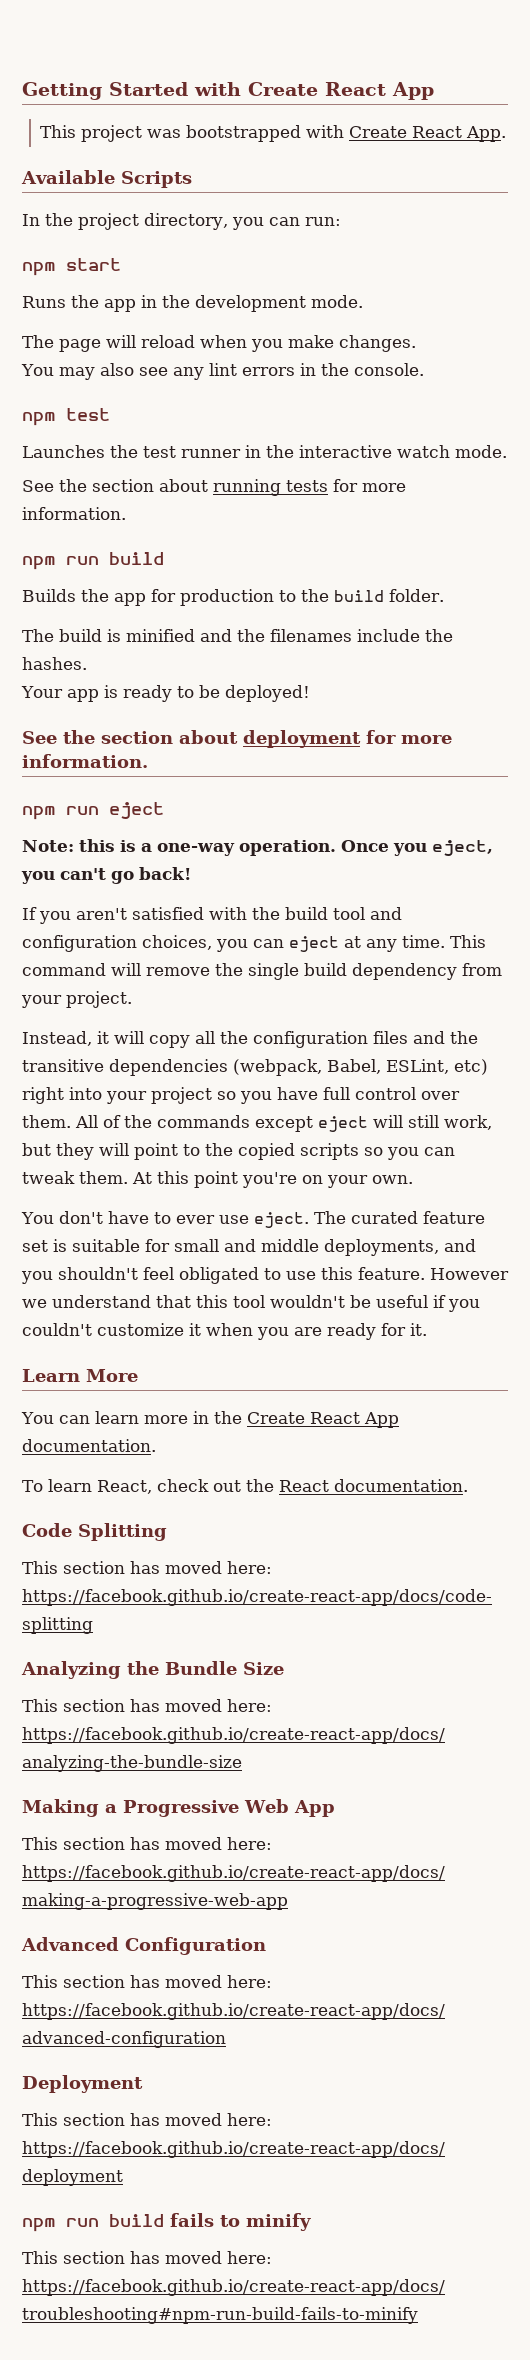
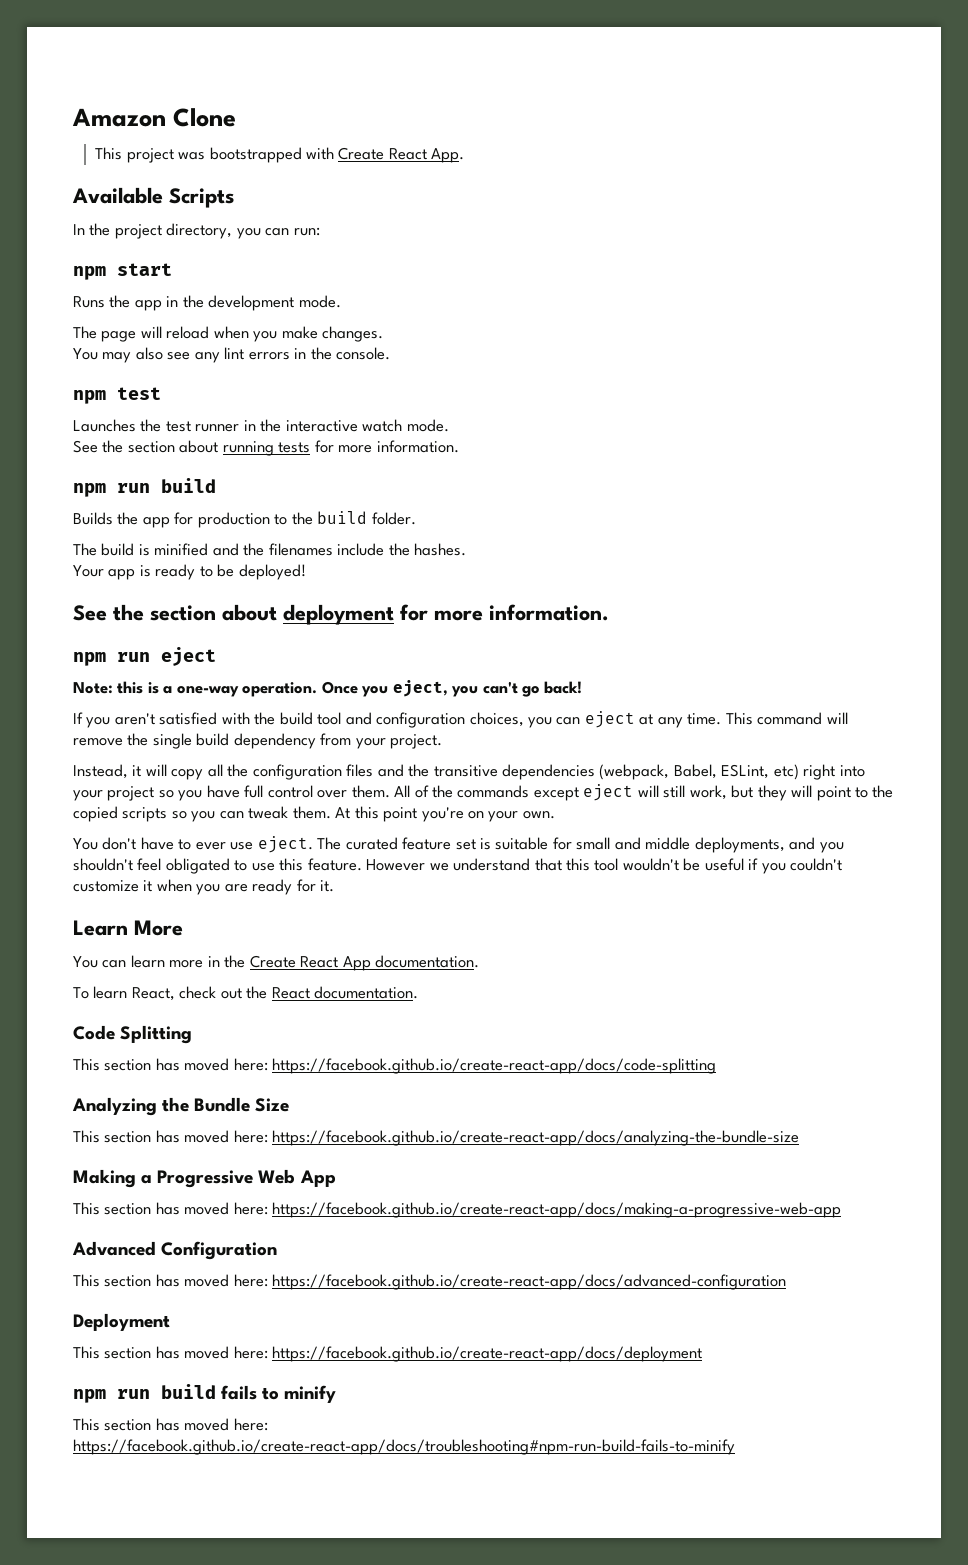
[22,82,434,100] Getting Started with Create React App -> [72,108,237,127] Amazon Clone

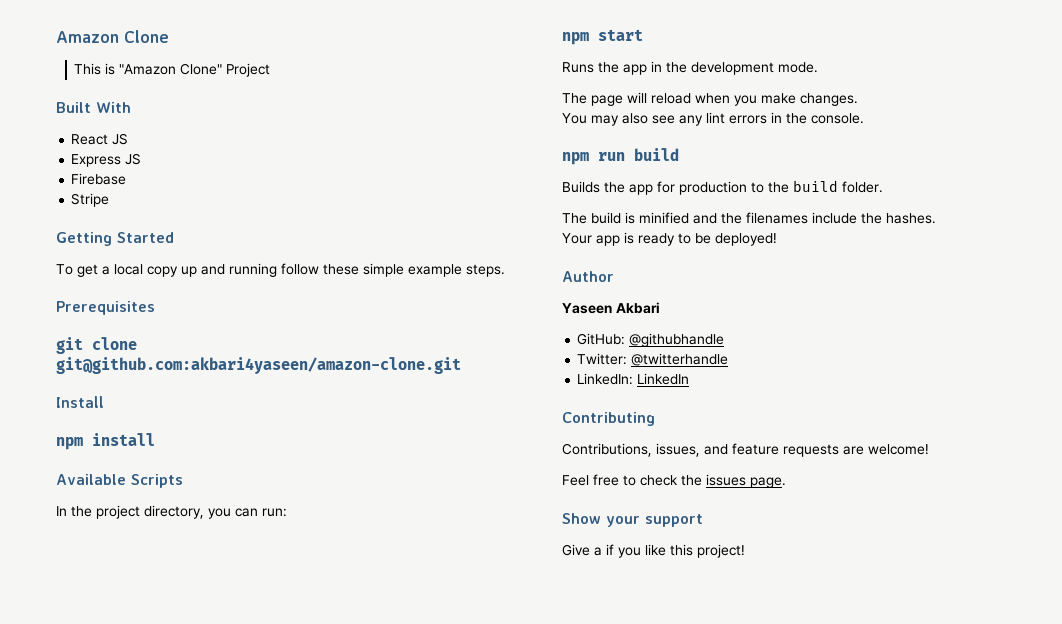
[126,147,465,163] project was bootstrapped with Create React App. -> [105,63,271,77] [56,102,131,113] [71,133,129,145] [71,153,142,167] [71,173,127,185] [71,193,110,207] [56,232,174,246] [56,263,505,277] [56,301,155,315] [56,337,137,354] [56,357,461,374] [56,396,104,408] [56,433,155,450] is "Amazon Clone" Project // Built With // React JS // Express JS // Firebase // Stripe // Getting Started // To get a local copy up and running follow these simple example steps. // Prerequisites // git clone git@github.com:akbari4yaseen/amazon-clone.git // Install // npm install
[73,387,161,404] [73,419,449,432] [73,440,459,456] // npm test // Launches the test runner in the interactive watch mode. // See the section about running tests for more information. -> (864, 118) none
[73,604,609,625] [73,647,216,666] [73,680,583,697] [73,711,848,728] [73,733,443,749] [73,764,865,780] [73,784,894,801] [73,806,555,822] [73,836,844,853] [73,858,843,874] [73,879,335,895] [73,920,183,936] [73,955,480,971] [73,986,419,1001] [73,1025,193,1044] [73,1058,717,1074] [72,1097,290,1116] [73,1130,800,1146] [73,1169,336,1188] [73,1202,842,1218] [72,1241,278,1260] [73,1274,787,1290] [73,1313,170,1331] [73,1346,703,1362] [73,1384,337,1403] [73,1418,268,1431] [73,1439,735,1455] See the section about deployment for more information. // npm run eject // Note: this is a one-way operation. Once you eject, you can't go back! // If you aren't satisfied with the build tool and configuration choices, you can eject at any time. This command will remove the single build dependency from your project. // Instead, it will copy all the configuration files and the transitive dependencies (webpack, Babel, ESLint, etc) right into your project so you have full control over them. All of the commands except eject will still work, but they will point to the copied scripts so you can tweak them. At this point you're on your own. // You don't have to ever use eject. The curated feature set is suitable for small and middle deployments, and you shouldn't feel obligated to use this feature. However we understand that this tool wouldn't be useful if you couldn't customize it when you are ready for it. // Learn More // You can learn more in the Create React App documentation. // To learn React, check out the React documentation. // Code Splitting // This section has moved here: https://facebook.github.io/create-react-app/docs/code-splitting // Analyzing the Bundle Size // This section has moved here: https://facebook.github.io/create-react-app/docs/analyzing-the-bundle-size // Making a Progressive Web App // This section has moved here: https://facebook.github.io/create-react-app/docs/making-a-progressive-web-app // Advanced Configuration // This section has moved here: https://facebook.github.io/create-react-app/docs/advanced-configuration // Deployment // This section has moved here: https://facebook.github.io/create-react-app/docs/deployment // npm run build fails to minify // This section has moved here: https://facebook.github.io/create-react-app/docs/troubleshooting#npm-run-build-fails-to-minify -> [562,271,614,282] [562,302,660,314] [577,333,725,347] [577,353,729,366] [577,373,690,385] [562,412,655,426] [562,443,929,457] [562,474,786,488] [562,513,703,527] [562,544,745,558] Author // Yaseen Akbari // GitHub: @githubhandle // Twitter: @twitterhandle // LinkedIn: LinkedIn // Contributing // Contributions, issues, and feature requests are welcome! // Feel free to check the issues page. // Show your support // Give a if you like this project!

